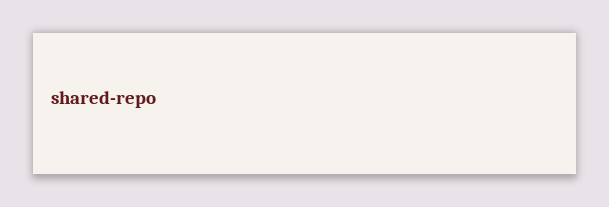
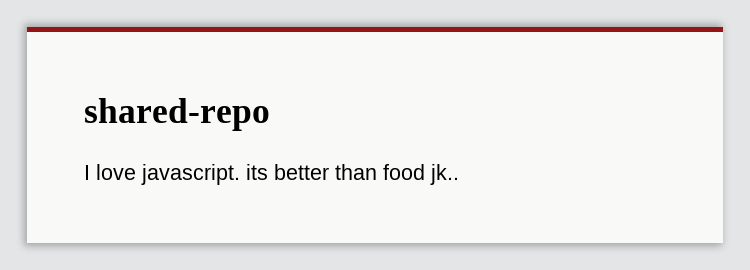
(156, 99) none -> [84,164,459,185] // I love javascript. its better than food jk..

